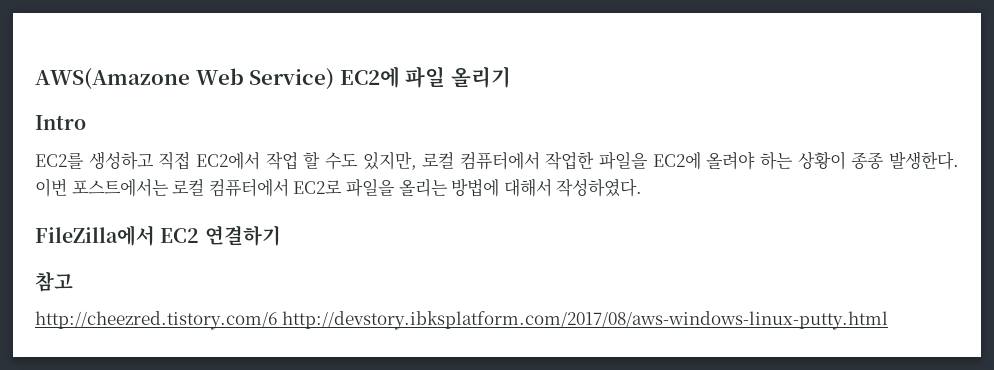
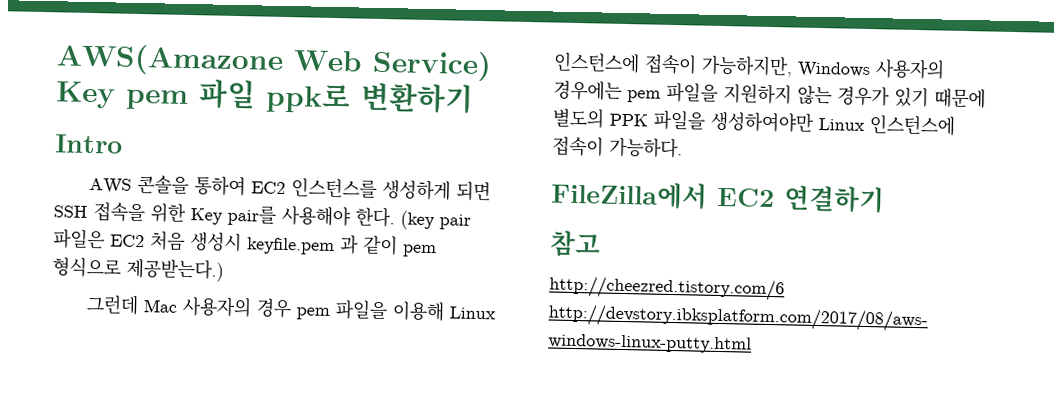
[339,66,511,88] [35,115,86,130] [35,151,959,170] [35,178,643,197] EC2에 파일 올리기 // Intro // EC2를 생성하고 직접 EC2에서 작업 할 수도 있지만, 로컬 컴퓨터에서 작업한 파일을 EC2에 올려야 하는 상황이 종종 발생한다. 이번 포스트에서는 로컬 컴퓨터에서 EC2로 파일을 올리는 방법에 대해서 작성하였다. -> [55,79,474,114] [55,134,123,154] [88,174,491,202] [53,202,471,231] [53,228,437,258] [52,257,224,282] [85,294,496,322] [553,51,945,80] [553,80,986,109] [552,107,955,136] [552,136,683,159] Key pem 파일 ppk로 변환하기 // Intro // AWS 콘솔을 통하여 EC2 인스턴스를 생성하게 되면 SSH 접속을 위한 Key pair를 사용해야 한다. (key pair 파일은 EC2 처음 생성시 keyfile.pem 과 같이 pem 형식으로 제공받는다.) // 그런데 Mac 사용자의 경우 pem 파일을 이용해 Linux 인스턴스에 접속이 가능하지만, Windows 사용자의 경우에는 pem 파일을 지원하지 않는 경우가 있기 때문에 별도의 PPK 파일을 생성하여야만 Linux 인스턴스에 접속이 가능하다.

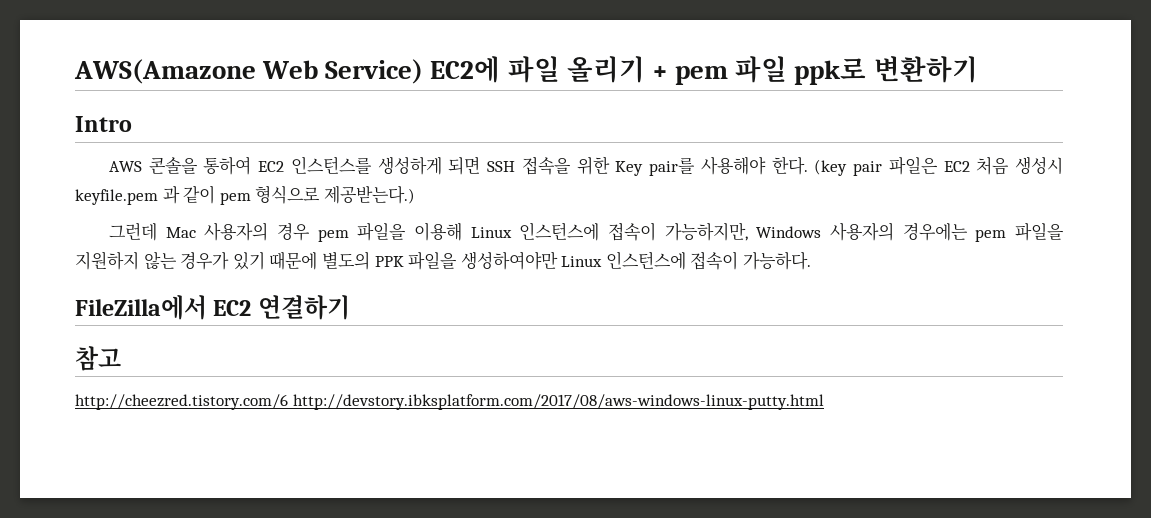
[55,81,116,109] Key -> [430,56,668,83] EC2에 파일 올리기 +

